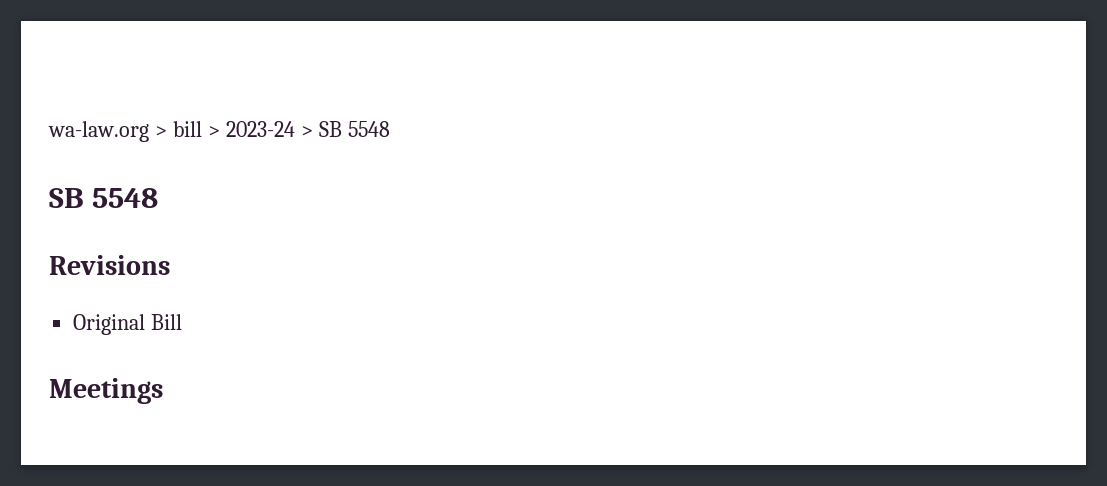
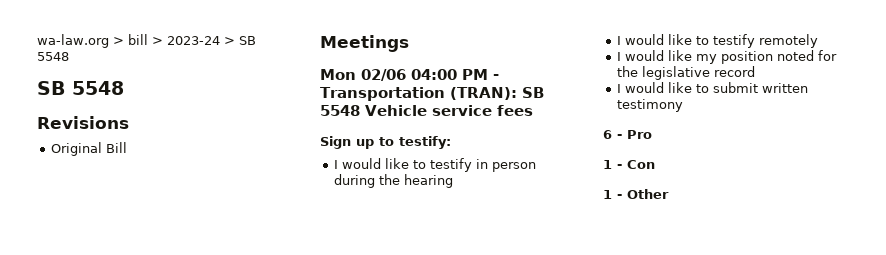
(163, 391) none -> [320,69,499,81] [320,87,544,101] [320,105,533,116] [320,136,451,149] [334,158,537,172] [334,174,454,188] [617,34,819,48] [617,50,838,64] [617,66,756,80] [617,82,809,93] [617,99,684,112] [603,130,652,139] [603,160,655,169] [603,189,669,199] // Mon 02/06 04:00 PM - Transportation (TRAN): SB 5548 Vehicle service fees // Sign up to testify: // I would like to testify in person during the hearing // I would like to testify remotely // I would like my position noted for the legislative record // I would like to submit written testimony // 6 - Pro // 1 - Con // 1 - Other

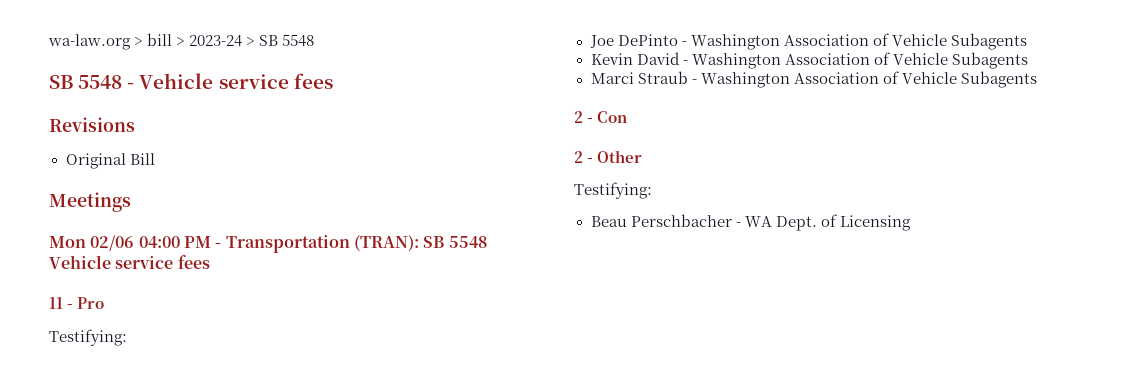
(124, 88) none -> [127,73,333,89] - Vehicle service fees
[320,136,451,149] [334,158,537,172] [334,174,454,188] [617,34,819,48] [617,50,838,64] [617,66,756,80] [617,82,809,93] [617,99,684,112] [603,130,652,139] [603,160,612,169] Sign up to testify: // I would like to testify in person during the hearing // I would like to testify remotely // I would like my position noted for the legislative record // I would like to submit written testimony // 6 - Pro // 1 -> [49,297,105,309] [49,329,127,346] [589,33,1027,50] [590,52,1028,69] [590,71,1037,88] [574,111,583,123] 11 - Pro // Testifying: // Joe DePinto - Washington Association of Vehicle Subagents // Kevin David - Washington Association of Vehicle Subagents // Marci Straub - Washington Association of Vehicle Subagents // 2
[603,190,612,199] 1 -> [574,151,583,163] 2
(669, 194) none -> [574,182,652,199] [590,214,911,231] // Testifying: // Beau Perschbacher - WA Dept. of Licensing

